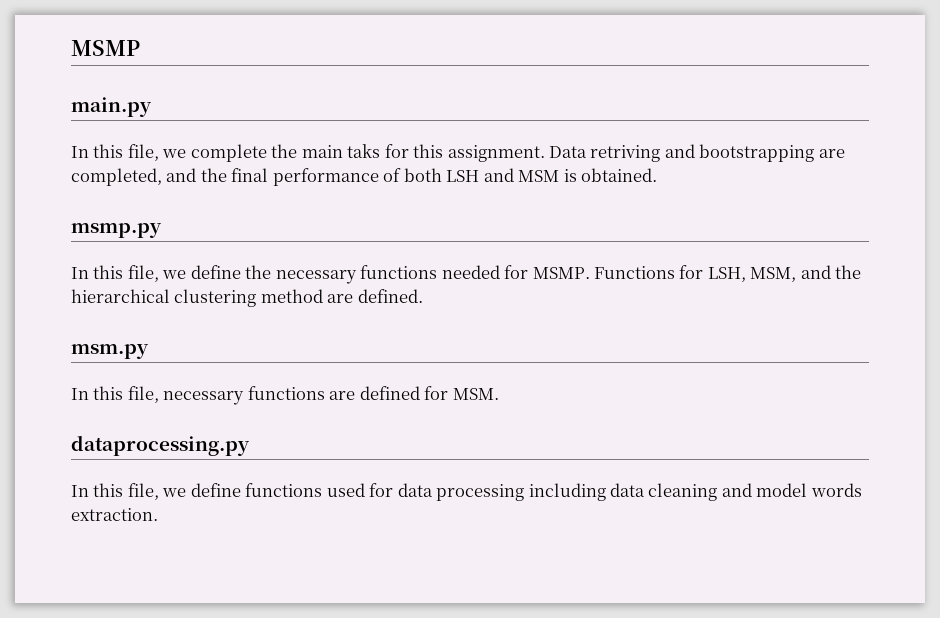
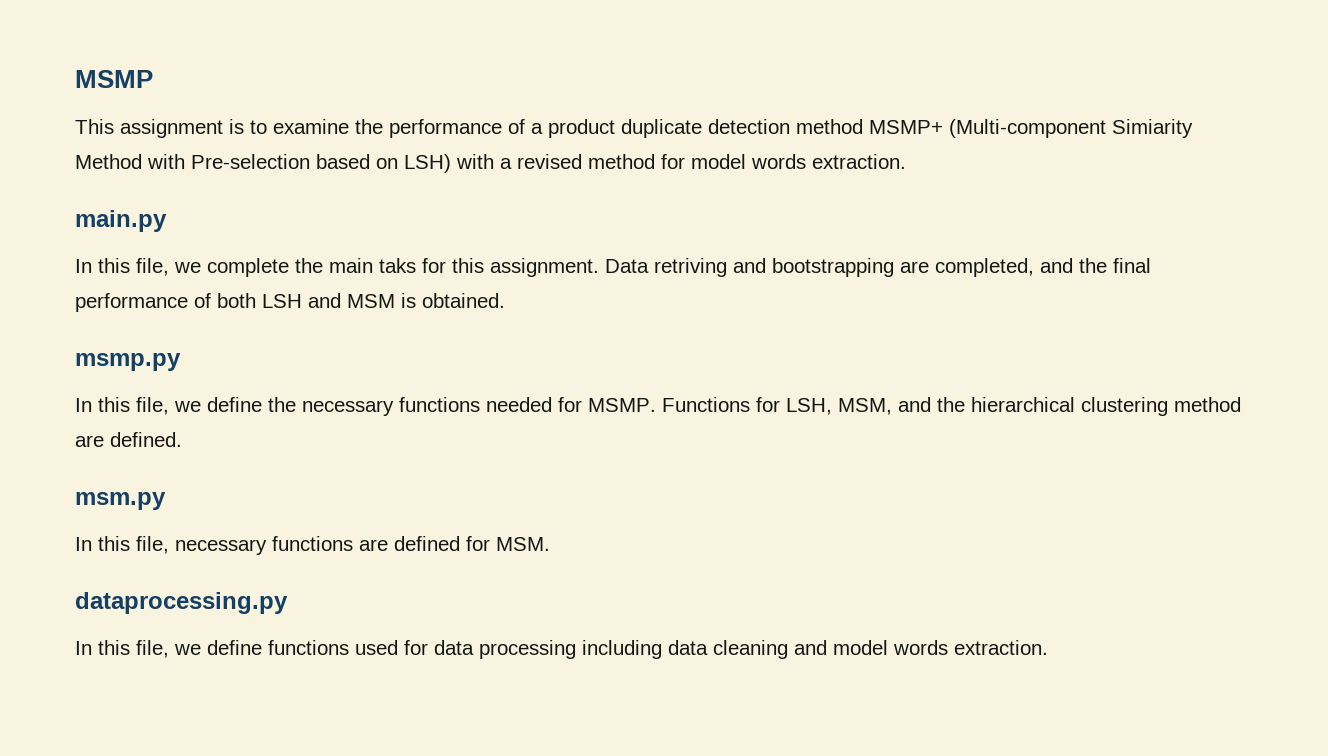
(140, 48) none -> [75,119,1193,138] [75,154,906,173] // This assignment is to examine the performance of a product duplicate detection method MSMP+ (Multi-component Simiarity Method with Pre-selection based on LSH) with a revised method for model words extraction.

